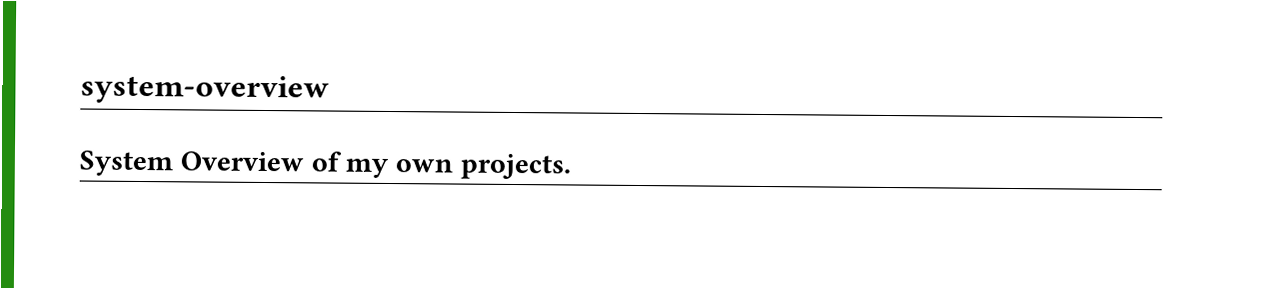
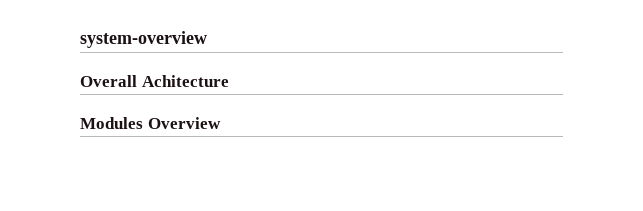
[79,150,572,180] System Overview of my own projects. -> [80,75,229,87] [80,117,221,129] Overall Achitecture // Modules Overview

